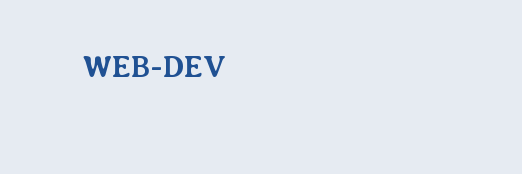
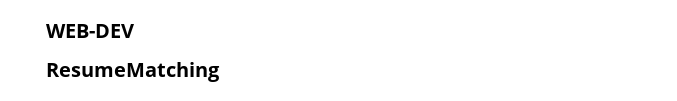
(226, 66) none -> [46,62,220,82] // ResumeMatching

